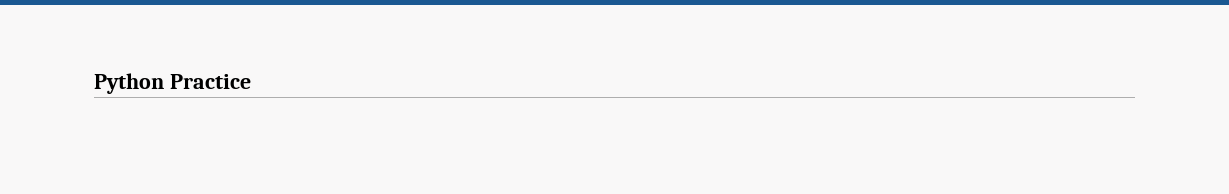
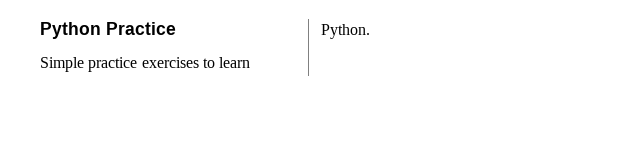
(251, 81) none -> [40,57,251,72] [321,24,370,39] // Simple practice exercises to learn Python.

